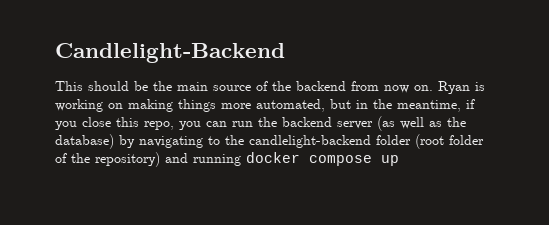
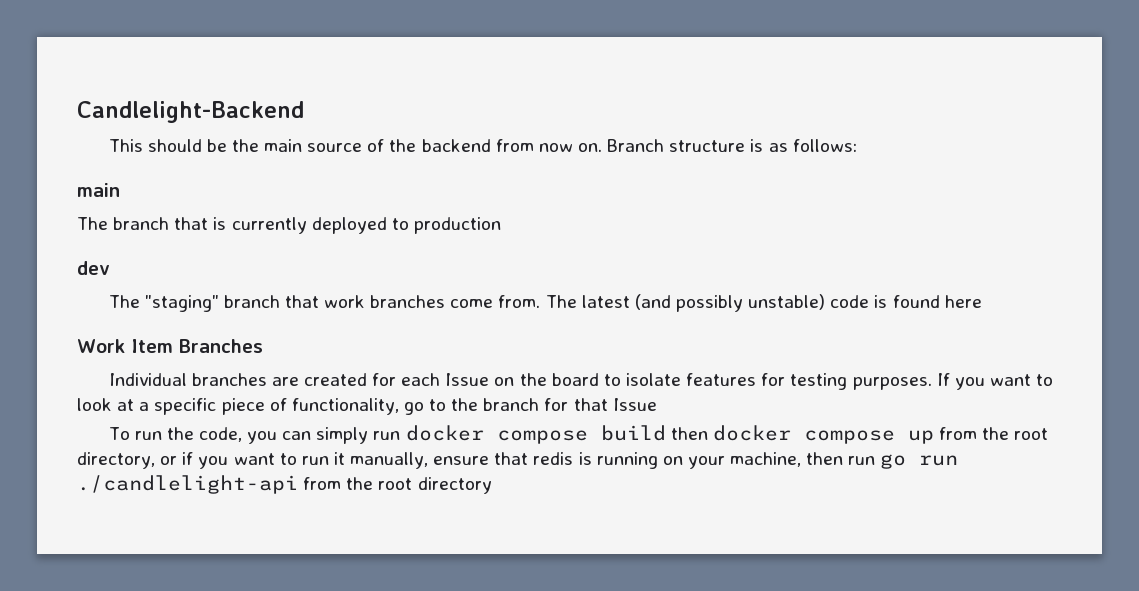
[438,81,485,94] [55,99,475,112] [55,116,466,131] [55,134,484,149] [55,152,399,167] Ryan is working on making things more automated, but in the meantime, if you close this repo, you can run the backend server (as well as the database) by navigating to the candlelight-backend folder (root folder of the repository) and running docker compose up -> [607,139,857,152] [77,183,120,197] [77,217,501,234] [77,261,110,275] [108,294,982,312] [77,339,263,353] [108,373,1054,390] [77,398,657,415] [108,425,1049,444] [77,452,959,469] [77,475,492,494] Branch structure is as follows: // main // The branch that is currently deployed to production // dev // The "staging" branch that work branches come from. The latest (and possibly unstable) code is found here // Work Item Branches // Individual branches are created for each Issue on the board to isolate features for testing purposes. If you want to look at a specific piece of functionality, go to the branch for that Issue // To run the code, you can simply run docker compose build then docker compose up from the root directory, or if you want to run it manually, ensure that redis is running on your machine, then run go run ./candlelight-api from the root directory

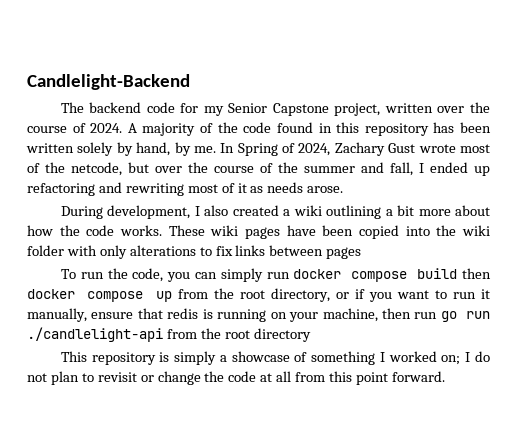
[108,139,857,152] [77,183,120,197] [77,217,501,234] [77,261,110,275] [108,294,982,312] [77,339,263,353] [108,373,1054,390] [77,398,657,415] This should be the main source of the backend from now on. Branch structure is as follows: // main // The branch that is currently deployed to production // dev // The "staging" branch that work branches come from. The latest (and possibly unstable) code is found here // Work Item Branches // Individual branches are created for each Issue on the board to isolate features for testing purposes. If you want to look at a specific piece of functionality, go to the branch for that Issue -> [60,102,490,116] [27,122,492,136] [26,142,490,156] [27,162,490,176] [27,182,344,196] [60,205,491,219] [27,225,491,239] [27,245,362,259] The backend code for my Senior Capstone project, written over the course of 2024. A majority of the code found in this repository has been written solely by hand, by me. In Spring of 2024, Zachary Gust wrote most of the netcode, but over the course of the summer and fall, I ended up refactoring and rewriting most of it as needs arose. // During development, I also created a wiki outlining a bit more about how the code works. These wiki pages have been copied into the wiki folder with only alterations to fix links between pages
(492, 485) none -> [60,351,490,365] [27,371,445,385] // This repository is simply a showcase of something I worked on; I do not plan to revisit or change the code at all from this point forward.

